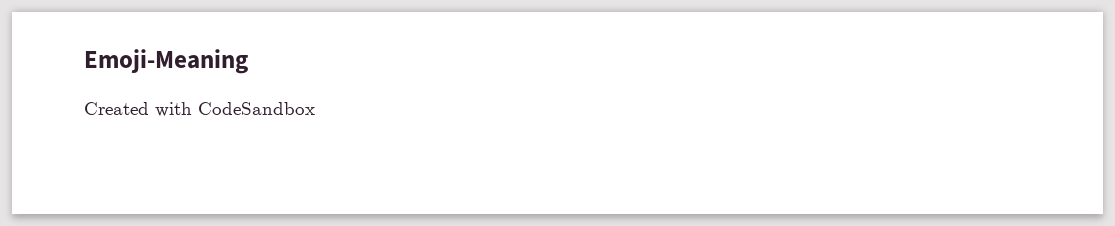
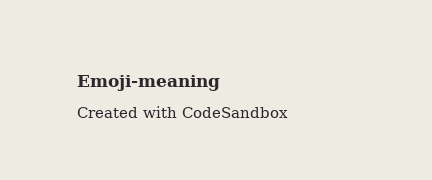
[84,49,248,74] Emoji-Meaning -> [77,75,220,91] Emoji-meaning

